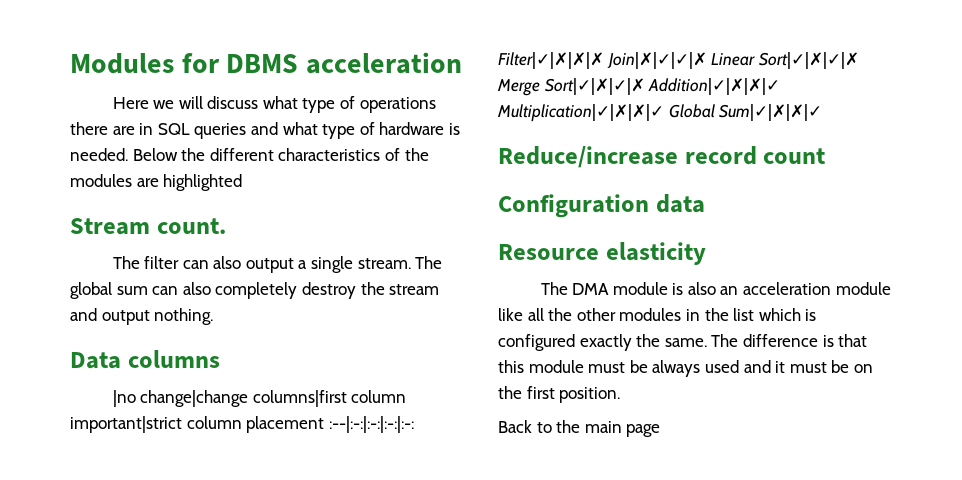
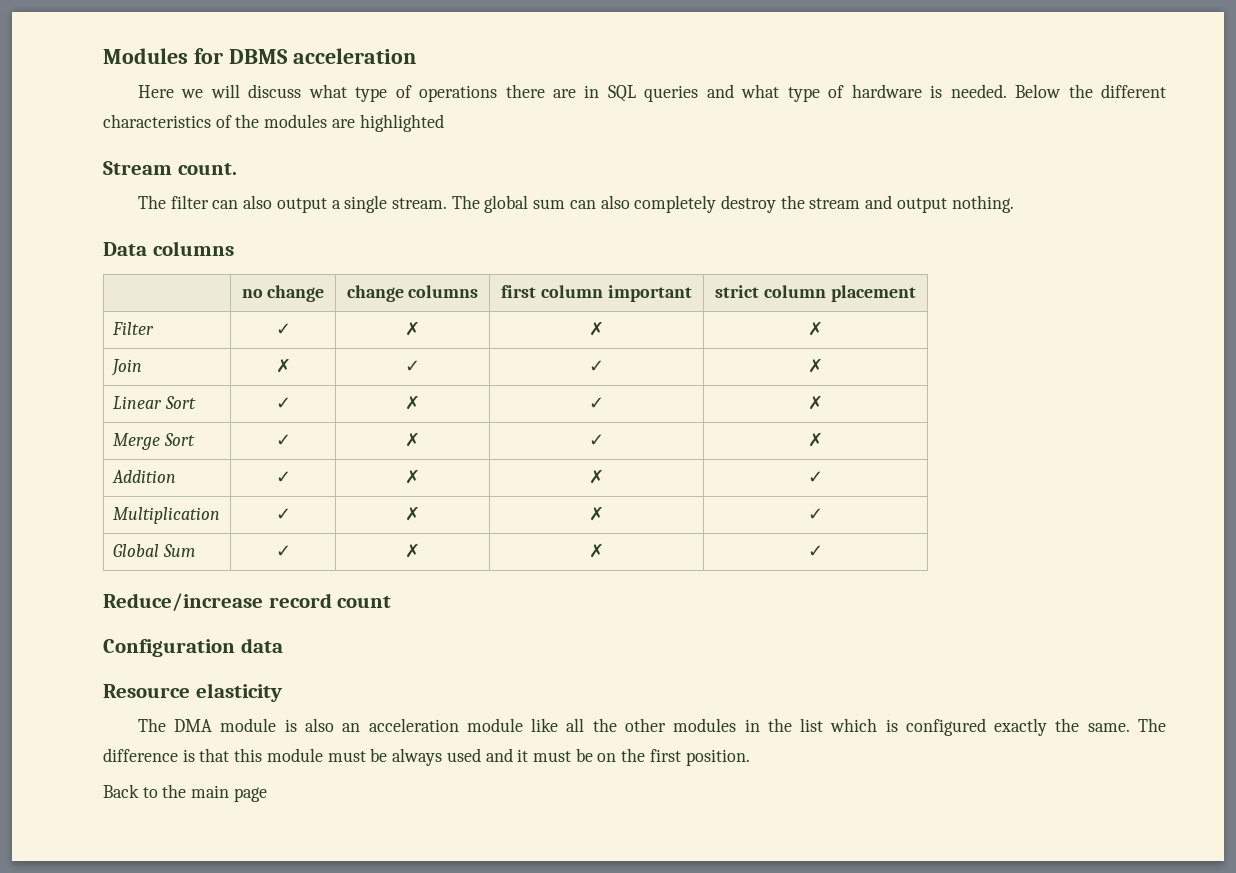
[112,390,407,407] [70,416,414,433] [498,52,859,69] [497,78,781,96] [497,104,823,122] // |no change|change columns|first column important|strict column placement :--|:-:|:-:|:-:|:-: Filter|✓|✗|✗|✗ Join|✗|✓|✓|✗ Linear Sort|✓|✗|✓|✗ Merge Sort|✓|✗|✓|✗ Addition|✓|✗|✗|✓ Multiplication|✓|✗|✗|✓ Global Sum|✓|✗|✗|✓ -> [241,285,325,302] [346,285,479,302] [501,285,692,302] [715,285,916,302] [111,322,154,335] [275,323,291,335] [405,321,420,336] [589,321,604,336] [808,321,823,336] [110,359,142,376] [275,358,291,373] [405,360,420,372] [589,360,604,372] [808,358,823,373] [112,396,196,409] [275,397,291,409] [405,395,420,410] [589,397,604,409] [808,395,823,410] [112,433,195,450] [275,434,291,446] [405,432,420,447] [589,434,604,446] [808,432,823,447] [111,470,176,483] [275,471,291,483] [405,469,420,484] [589,469,604,484] [808,471,823,483] [112,507,220,524] [275,508,291,520] [405,506,420,521] [589,506,604,521] [808,508,823,520] [112,544,195,557] [275,545,291,557] [405,543,420,558] [589,543,604,558] [808,545,823,557] // | no change | change columns | first column important | strict column placement // Filter | ✓ | ✗ | ✗ | ✗ // Join | ✗ | ✓ | ✓ | ✗ // Linear Sort | ✓ | ✗ | ✓ | ✗ // Merge Sort | ✓ | ✗ | ✓ | ✗ // Addition | ✓ | ✗ | ✗ | ✓ // Multiplication | ✓ | ✗ | ✗ | ✓ // Global Sum | ✓ | ✗ | ✗ | ✓

